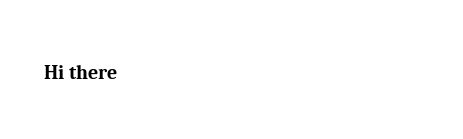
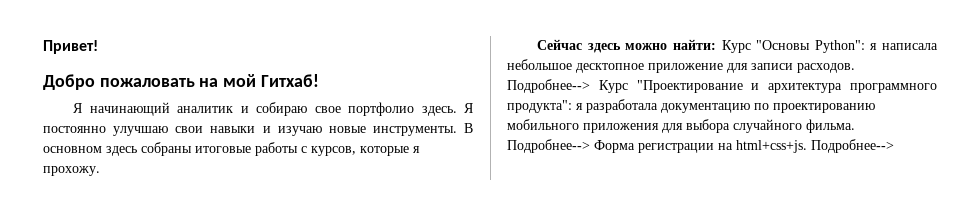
[44,64,118,79] Hi there -> [43,40,98,54] [43,74,319,90] [73,102,473,116] [43,123,473,136] [43,142,420,156] [43,166,100,176] [537,39,938,53] [507,59,855,73] [507,79,937,93] [507,99,875,113] [507,119,855,133] [507,139,894,153] Привет! // Добро пожаловать на мой Гитхаб! // Я начинающий аналитик и собираю свое портфолио здесь. Я постоянно улучшаю свои навыки и изучаю новые инструменты. В основном здесь собраны итоговые работы с курсов, которые я прохожу. // Сейчас здесь можно найти: Курс "Основы Python": я написала небольшое десктопное приложение для записи расходов. Подробнее--> Курс "Проектирование и архитектура программного продукта": я разработала документацию по проектированию мобильного приложения для выбора случайного фильма. Подробнее--> Форма регистрации на html+css+js. Подробнее-->

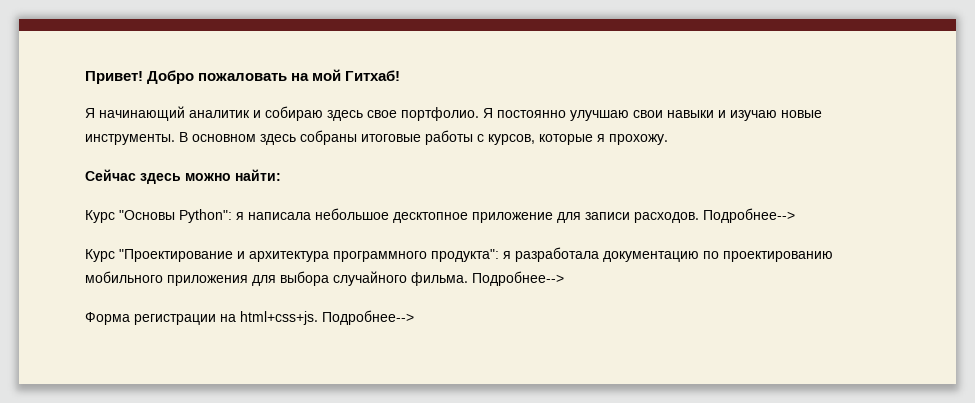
(98, 47) // -> (143, 77) none
[314,102,457,116] свое портфолио здесь. -> [327,107,479,121] здесь свое портфолио.
(716, 44) none -> (281, 175) //
(590, 86) none -> (795, 215) //
(590, 146) none -> (564, 278) //

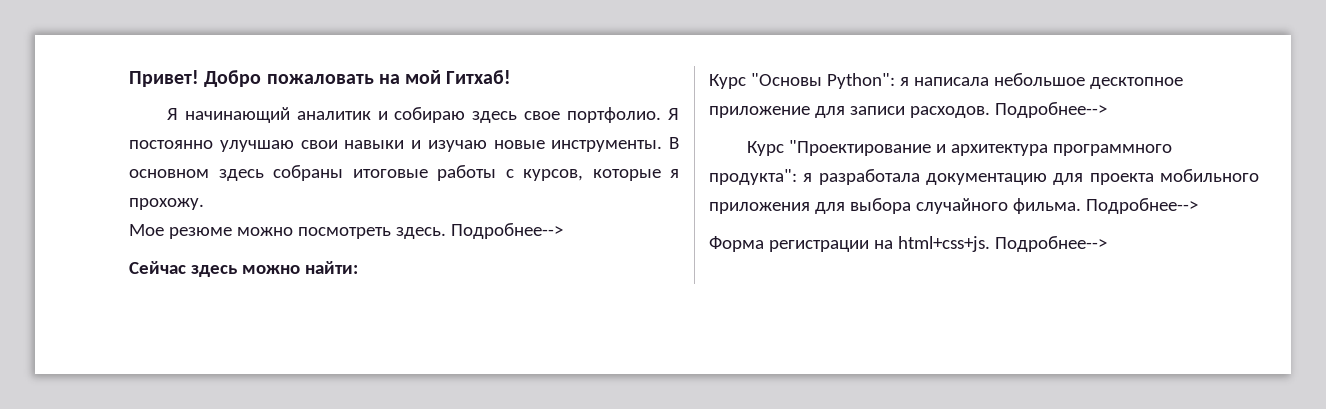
(668, 139) none -> [129,223,563,239] // Мое резюме можно посмотреть здесь. Подробнее-->
[703,251,833,262] по проектированию -> [1053,173,1154,185] для проекта

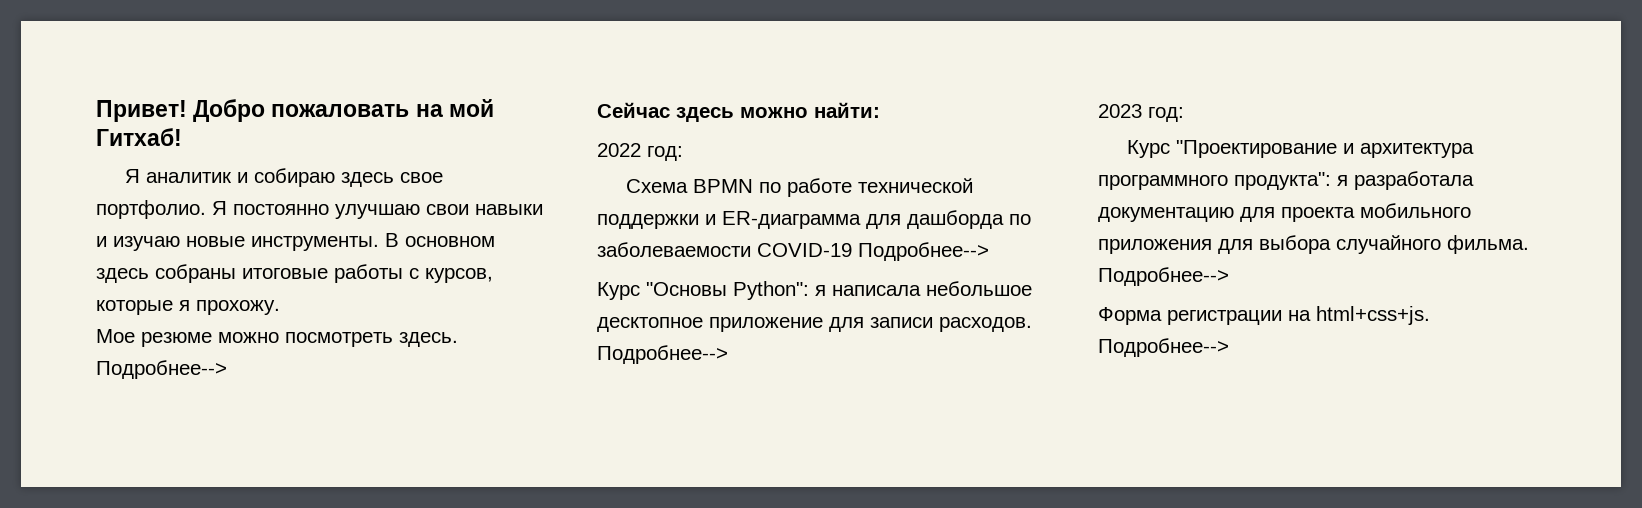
[184,107,290,123] начинающий -> (141, 176) none
(358, 267) none -> [597,143,683,161] [626,178,974,197] [597,210,1031,229] [597,242,989,261] // 2022 год: // Схема BPMN по работе технической поддержки и ER-диаграмма для дашборда по заболеваемости COVID-19 Подробнее-->
(1107, 110) none -> [1098,104,1184,122] // 2023 год:

